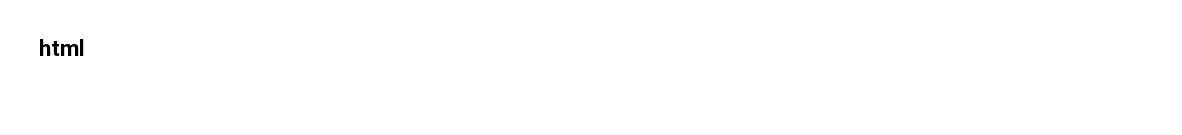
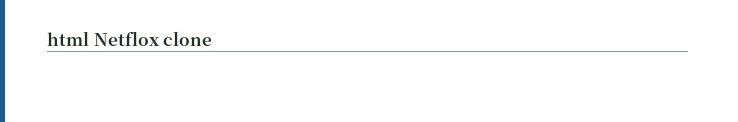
(85, 47) none -> [93,31,213,46] Netflox clone

